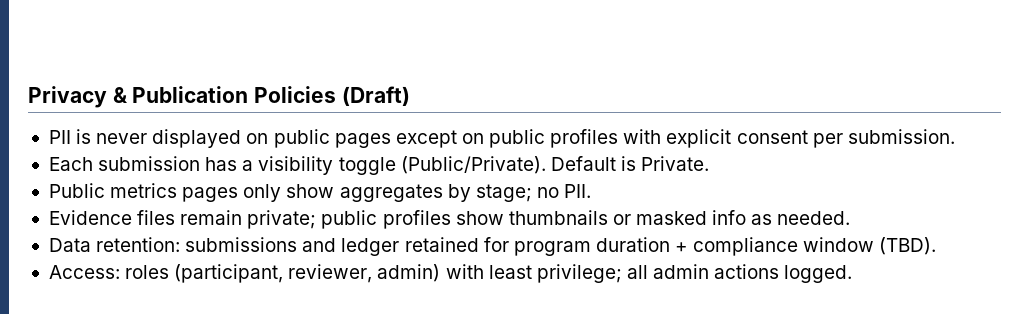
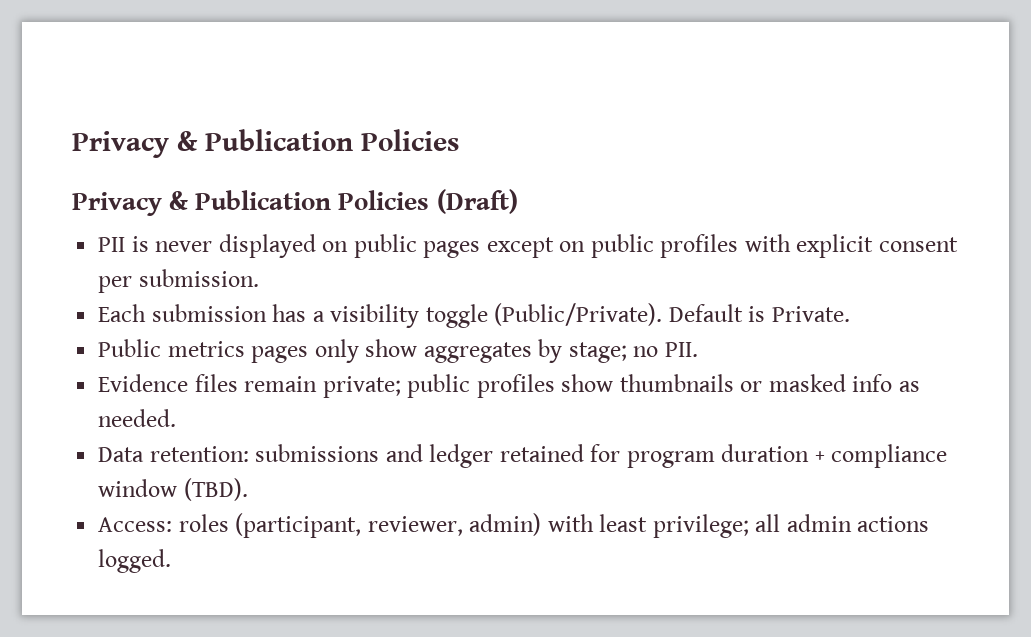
[28,86,337,108] Privacy & Publication Policies -> [72,129,459,158] [72,190,430,216] Privacy & Publication Policies // Privacy & Publication Policies

